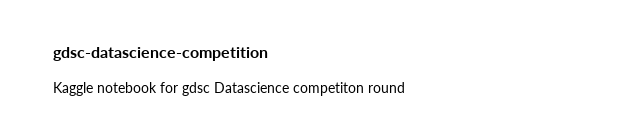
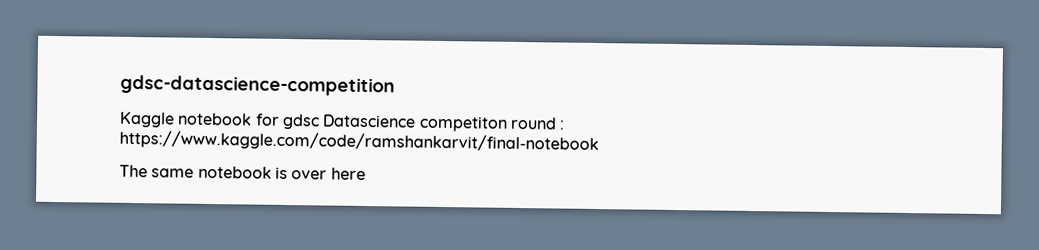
(405, 87) none -> [559,120,566,130] [119,129,599,154] [119,164,366,181] : https://www.kaggle.com/code/ramshankarvit/final-notebook // The same notebook is over here

